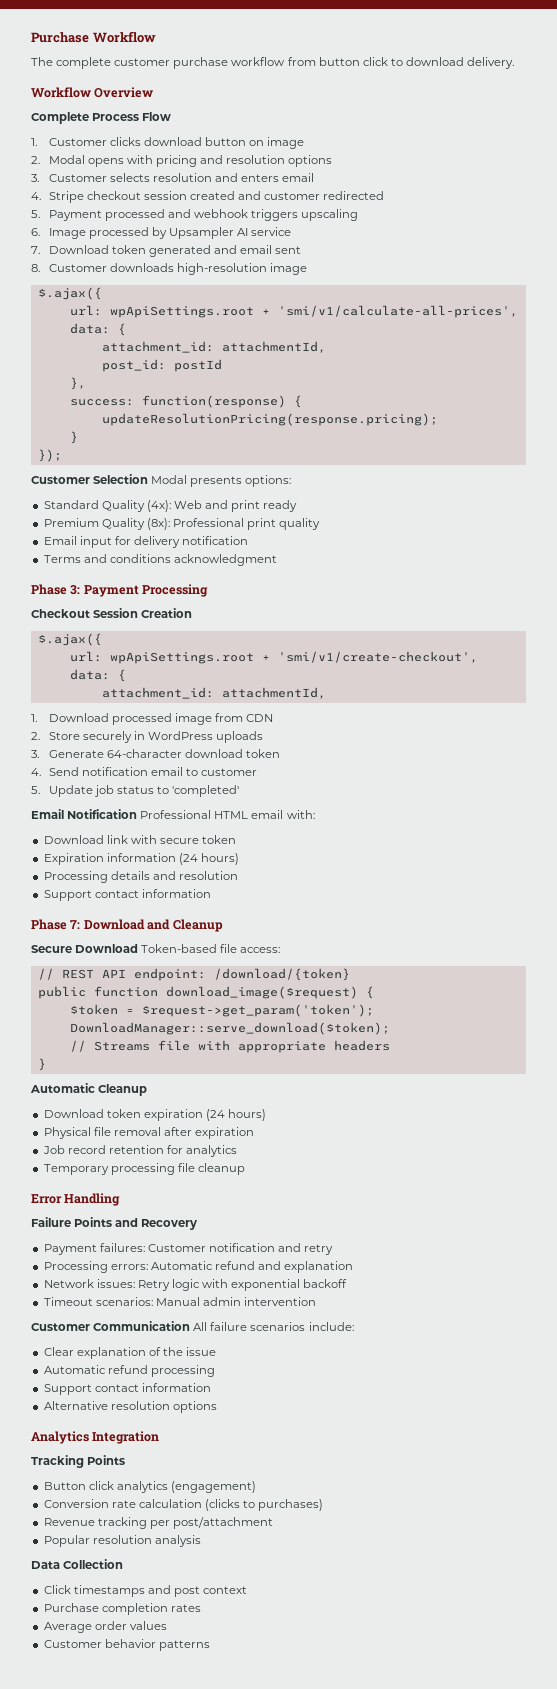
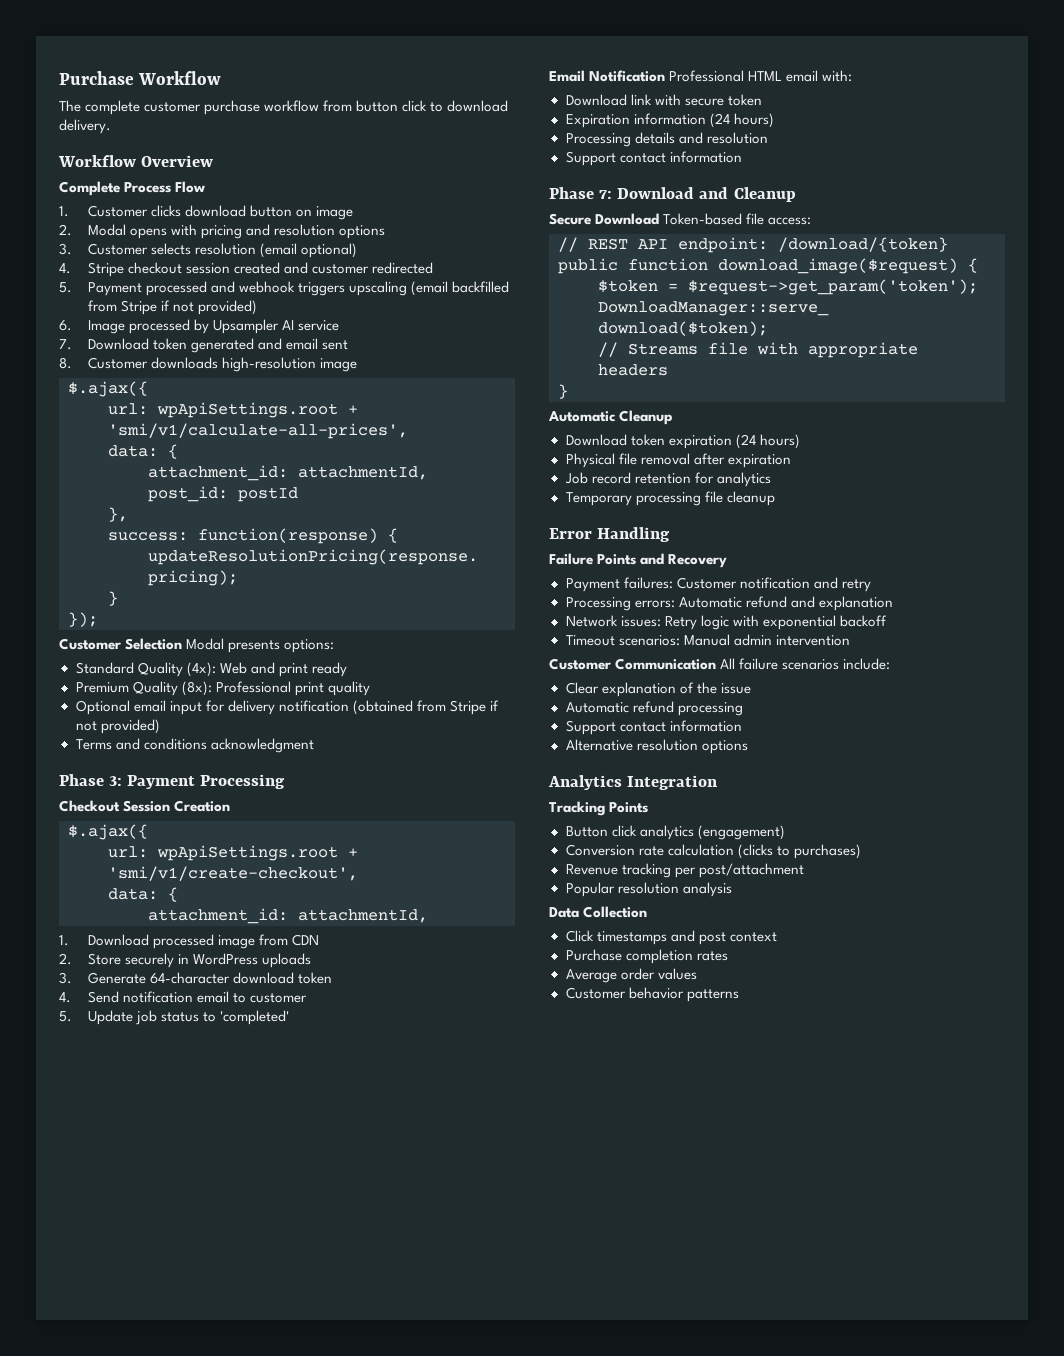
[214,173,315,182] and enters email -> [260,243,358,258] (email optional)
(359, 215) none -> [411,281,510,296] [88,300,258,315] (email backfilled from Stripe if not provided)
[43,536,77,545] Email -> [75,700,166,715] Optional email
(249, 540) none -> [352,700,499,715] [75,719,160,734] (obtained from Stripe if not provided)

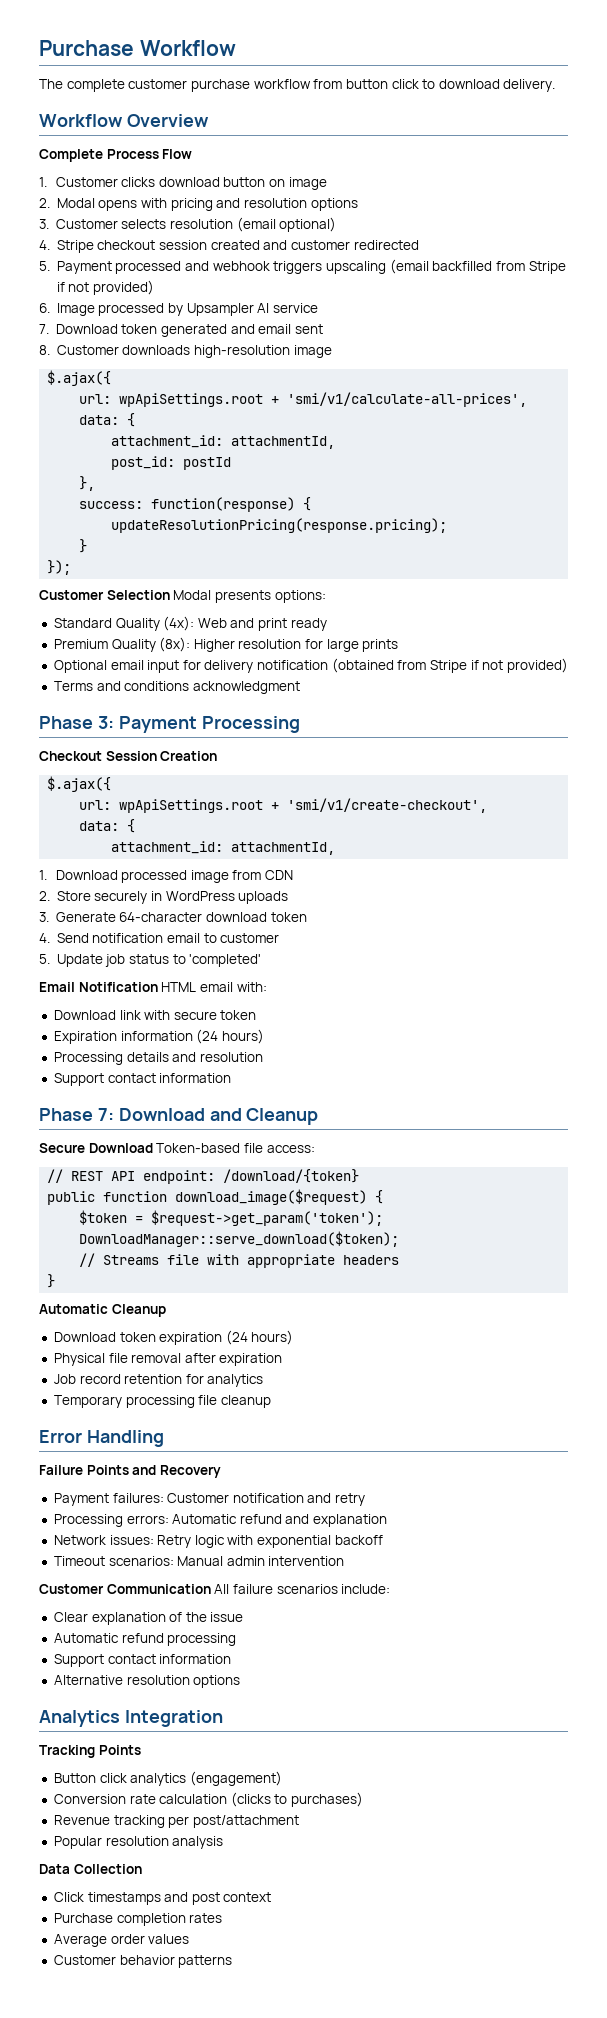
[215,681,370,696] Professional print quality -> [193,639,399,652] Higher resolution for large prints
[669,70,745,82] Professional -> (158, 987) none

